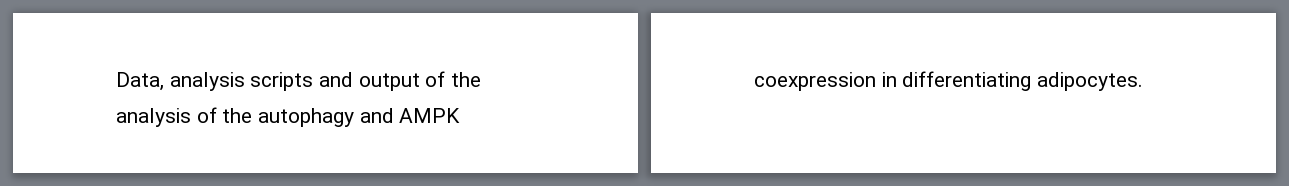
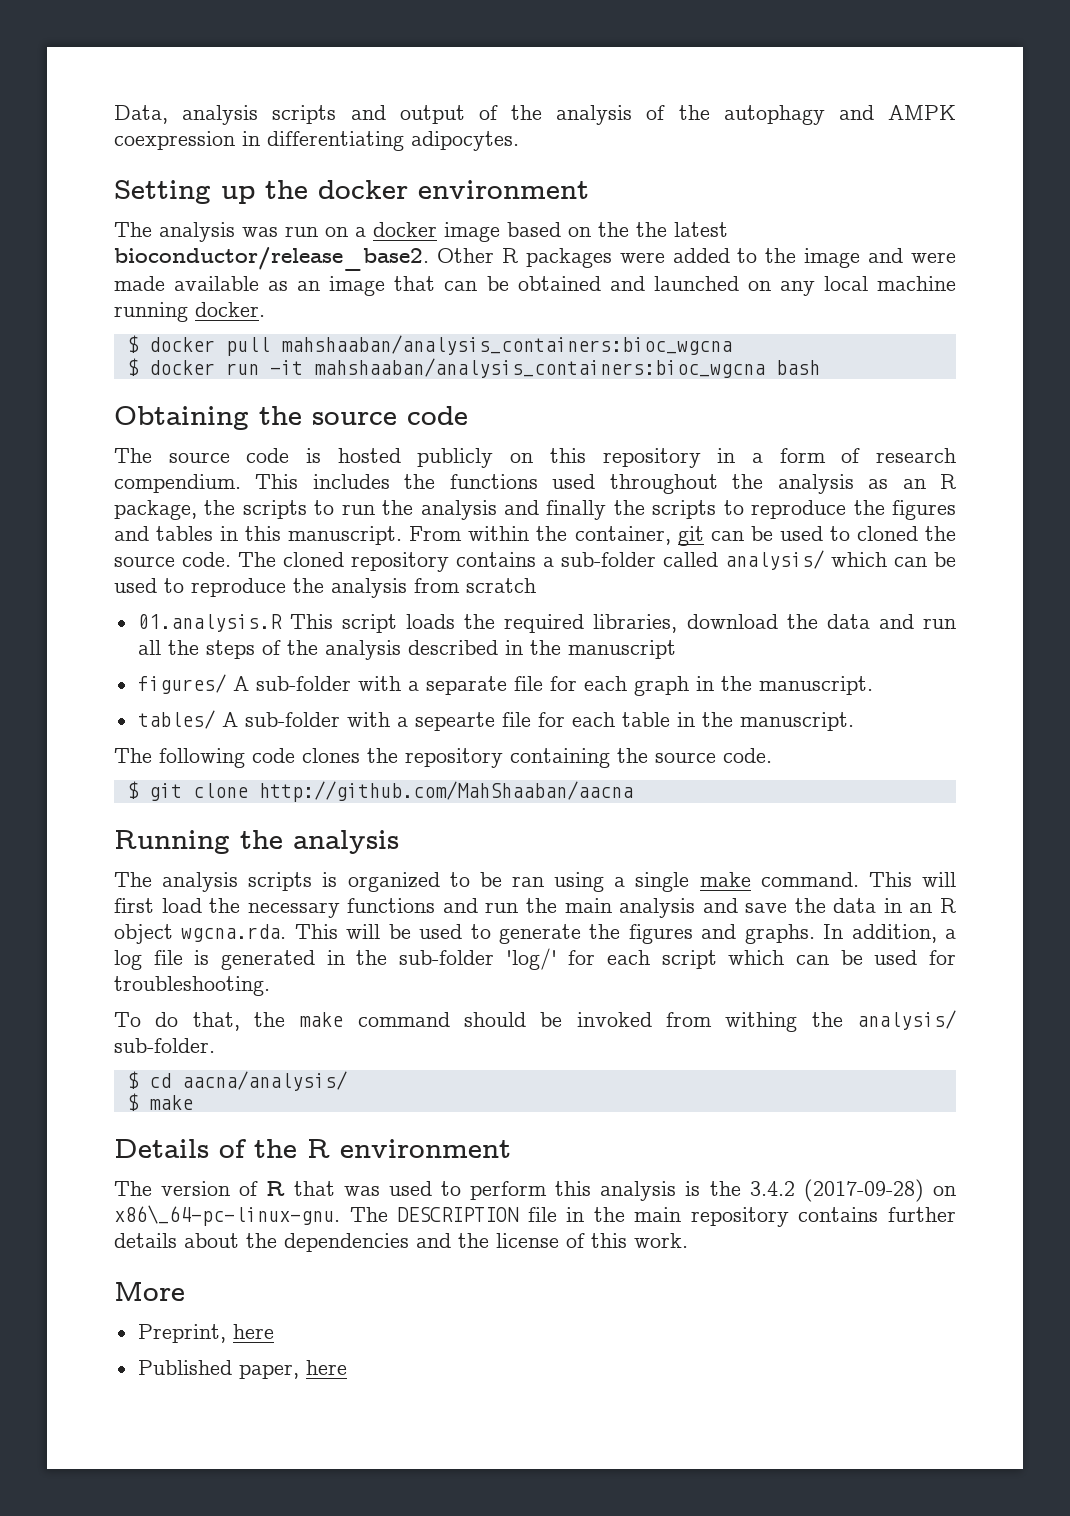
(1144, 81) none -> [114,180,589,204] [114,222,728,242] [114,247,956,271] [114,276,956,296] [114,302,265,322] [126,335,732,356] [126,358,820,378] [114,406,468,430] [114,448,957,468] [114,474,957,494] [114,500,957,520] [114,526,957,546] [114,550,956,572] [114,578,536,598] [137,614,956,633] [137,640,676,660] [137,674,873,696] [137,710,854,731] [114,748,772,768] [126,781,633,802] [114,830,399,854] [114,872,956,892] [114,898,956,918] [114,924,957,944] [114,948,956,970] [114,976,270,996] [114,1010,957,1032] [114,1038,215,1053] [126,1071,347,1091] [126,1093,193,1111] [114,1139,511,1158] [114,1179,956,1202] [114,1205,956,1227] [114,1233,688,1252] [114,1282,185,1301] [137,1324,274,1343] [137,1360,347,1379] // Setting up the docker environment // The analysis was run on a docker image based on the the latest bioconductor/release_base2. Other R packages were added to the image and were made available as an image that can be obtained and launched on any local machine running docker. // $ docker pull mahshaaban/analysis_containers:bioc_wgcna // $ docker run -it mahshaaban/analysis_containers:bioc_wgcna bash // Obtaining the source code // The source code is hosted publicly on this repository in a form of research compendium. This includes the functions used throughout the analysis as an R package, the scripts to run the analysis and finally the scripts to reproduce the figures and tables in this manuscript. From within the container, git can be used to cloned the source code. The cloned repository contains a sub-folder called analysis/ which can be used to reproduce the analysis from scratch // 01.analysis.R This script loads the required libraries, download the data and run all the steps of the analysis described in the manuscript // figures/ A sub-folder with a separate file for each graph in the manuscript. // tables/ A sub-folder with a sepearte file for each table in the manuscript. // The following code clones the repository containing the source code. // $ git clone http://github.com/MahShaaban/aacna // Running the analysis // The analysis scripts is organized to be ran using a single make command. This will first load the necessary functions and run the main analysis and save the data in an R object wgcna.rda. This will be used to generate the figures and graphs. In addition, a log file is generated in the sub-folder 'log/' for each script which can be used for troubleshooting. // To do that, the make command should be invoked from withing the analysis/ sub-folder. // $ cd aacna/analysis/ // $ make // Details of the R environment // The version of R that was used to perform this analysis is the 3.4.2 (2017-09-28) on x86\_64-pc-linux-gnu. The DESCRIPTION file in the main repository contains further details about the dependencies and the license of this work. // More // Preprint, here // Published paper, here

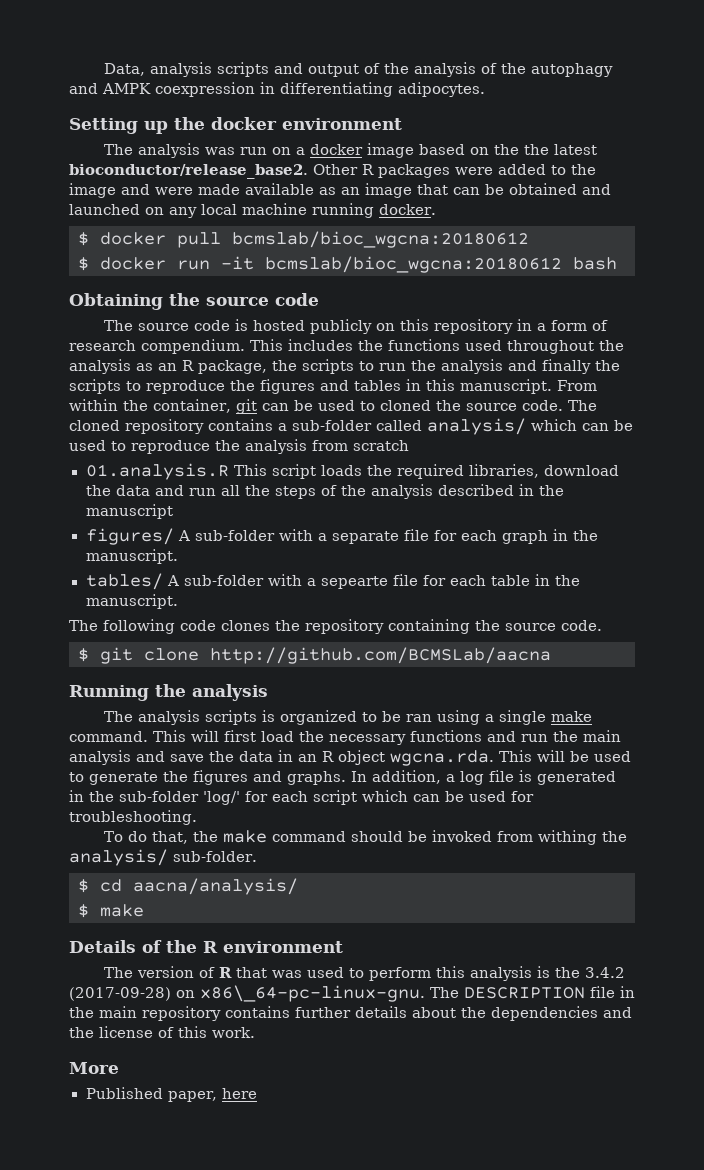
[280,335,732,355] mahshaaban/analysis_containers:bioc_wgcna -> [232,231,529,248] bcmslab/bioc_wgcna:20180612
[313,358,765,378] mahshaaban/analysis_containers:bioc_wgcna -> [265,256,562,273] bcmslab/bioc_wgcna:20180612
[258,781,633,802] http://github.com/MahShaaban/aacna -> [210,647,551,664] http://github.com/BCMSLab/aacna
[137,1324,274,1343] // Preprint, here -> (119, 1068) none

